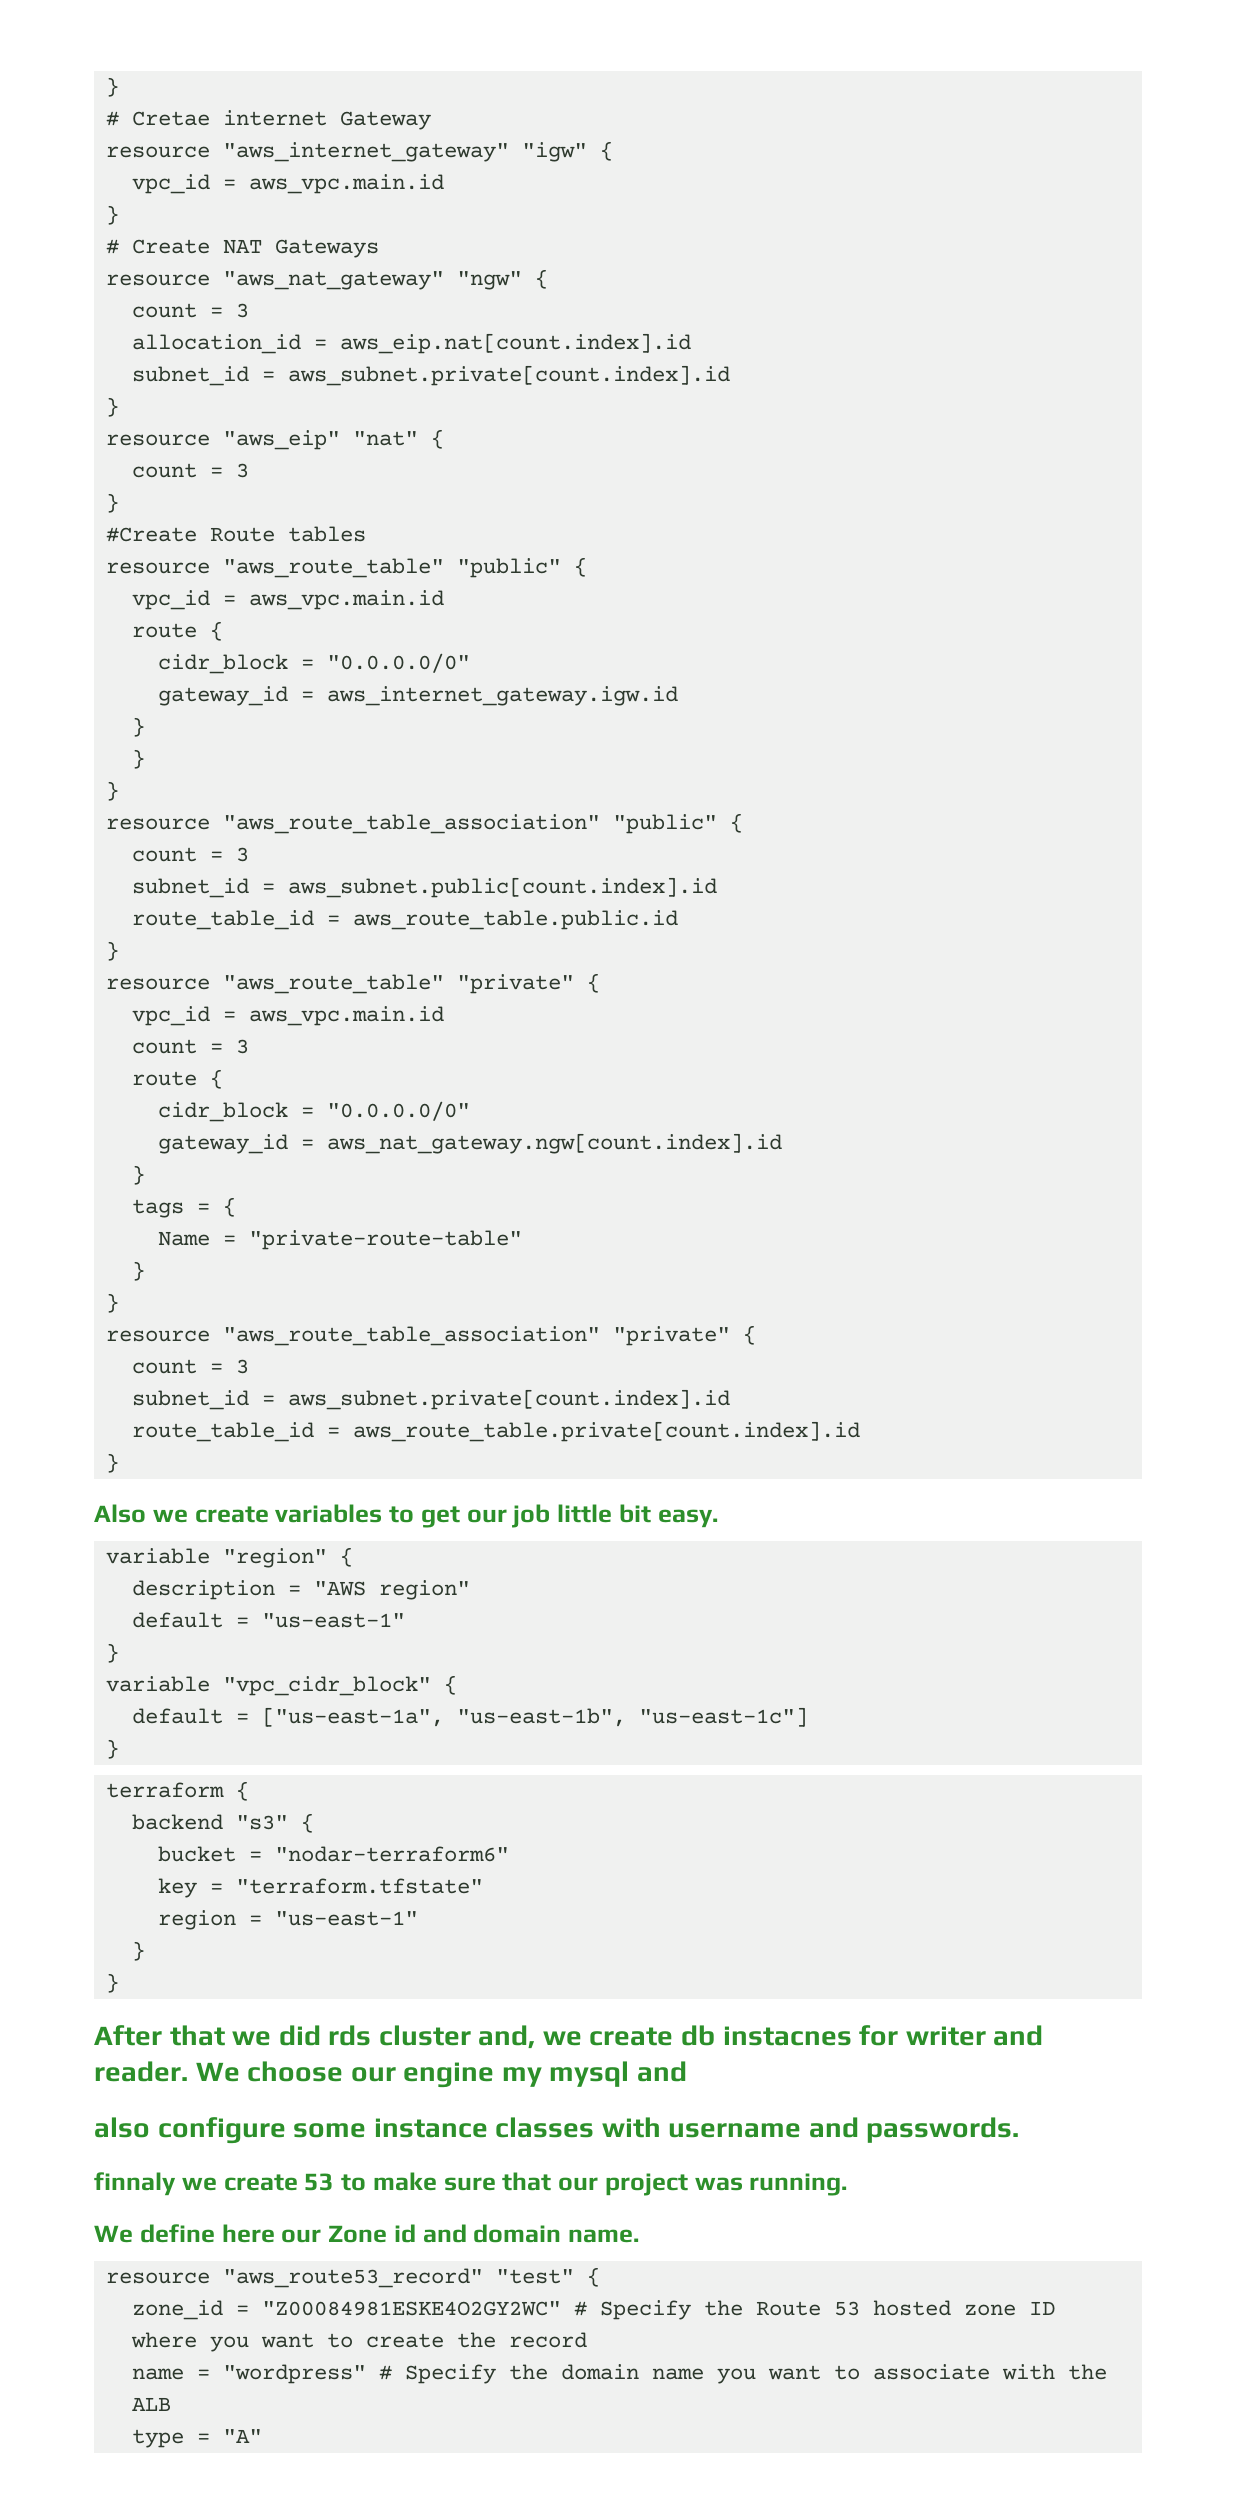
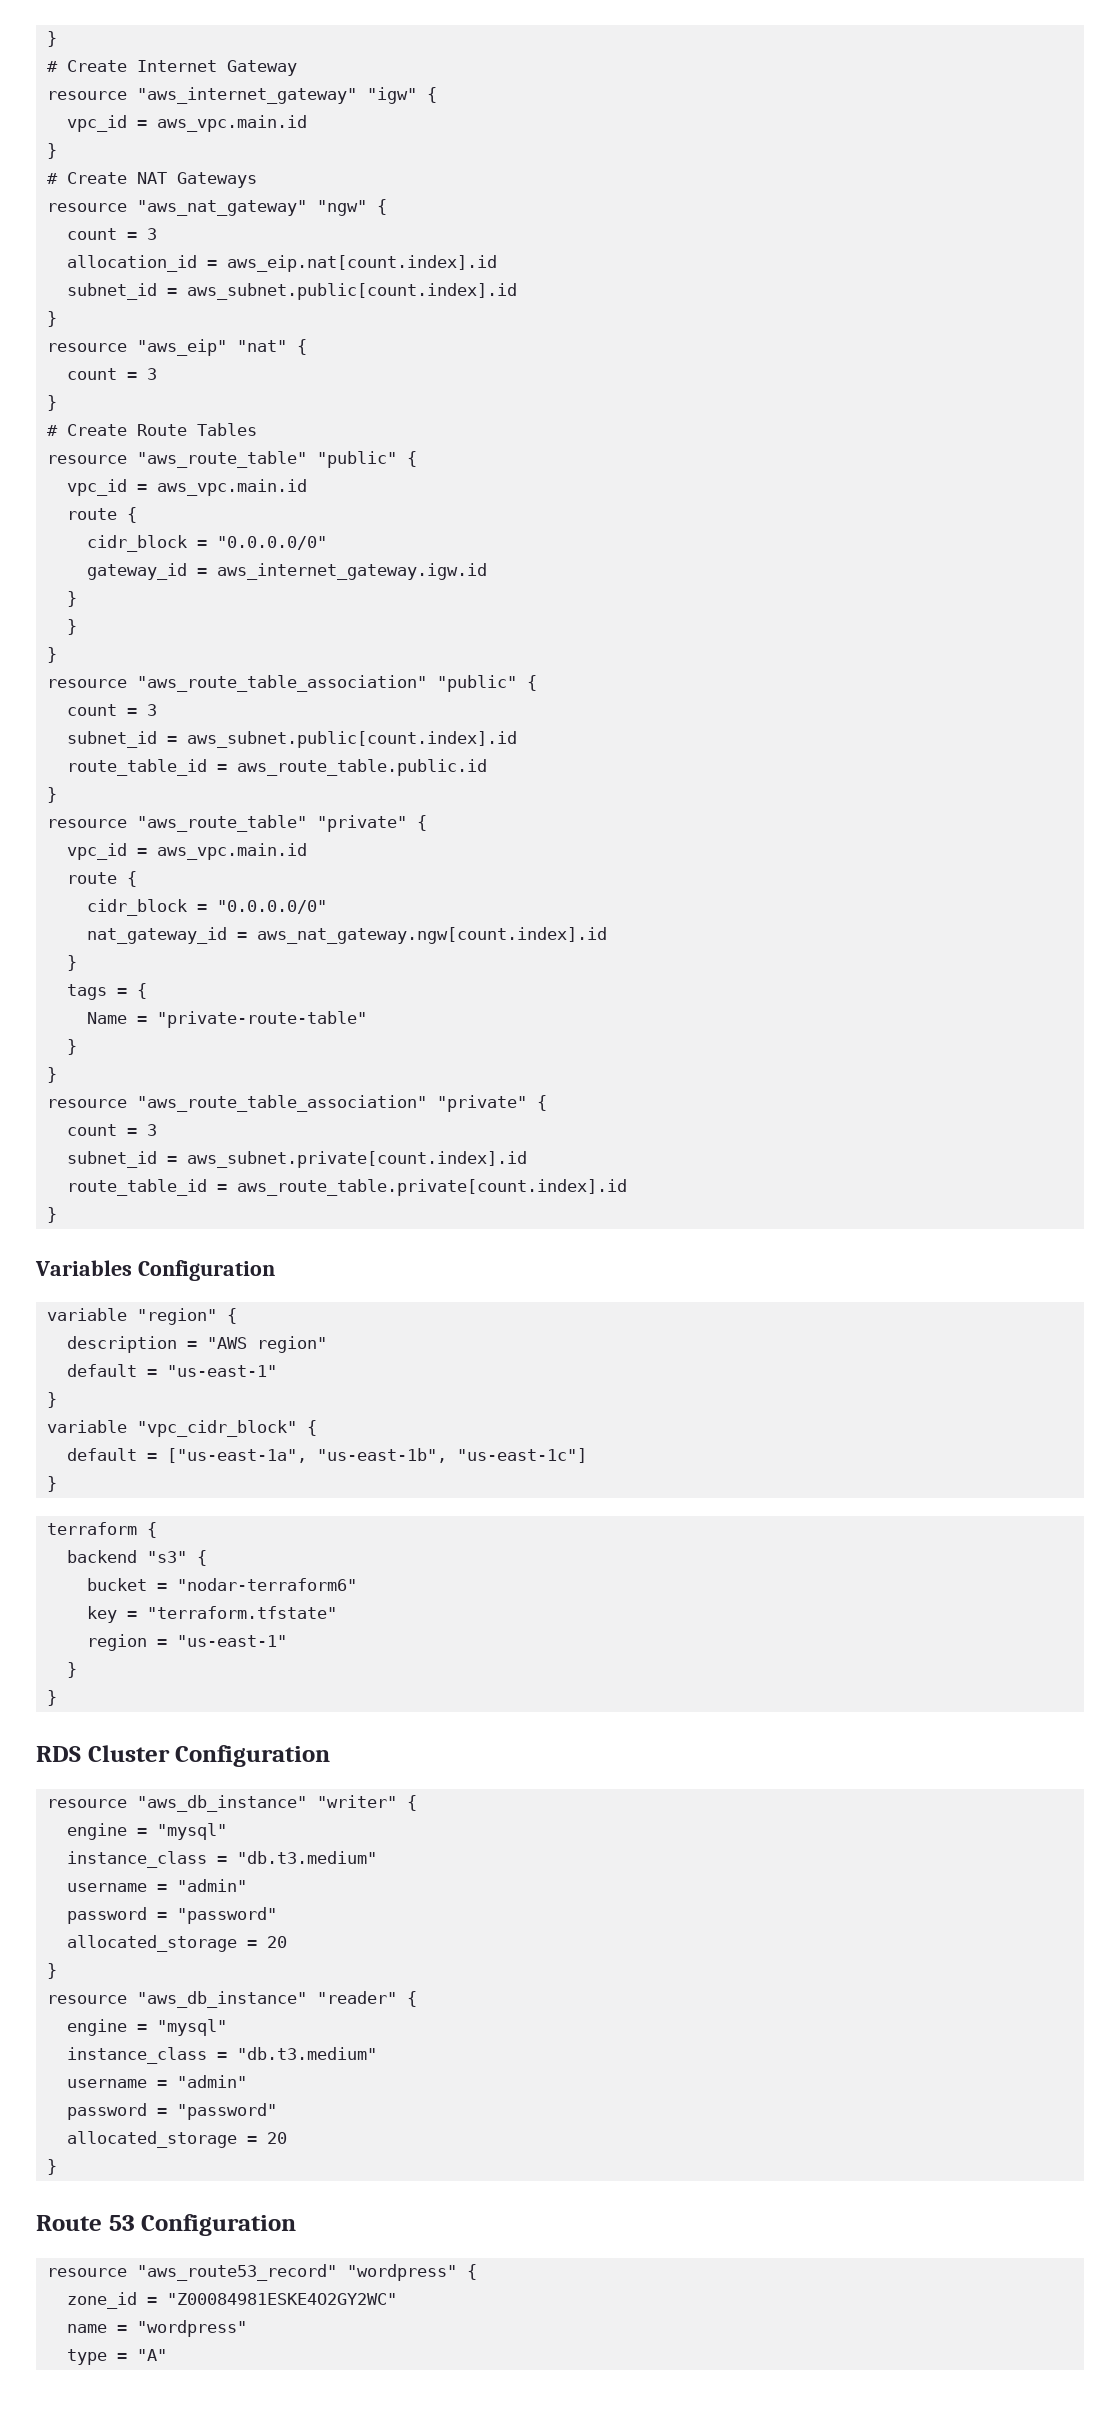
[106,77,119,97] [106,110,327,126] } // # Cretae internet -> [46,31,57,47] [46,60,217,72] } // # Create Internet
[288,365,730,386] aws_subnet.private[count.index].id -> [186,283,517,300] aws_subnet.public[count.index].id
[106,526,366,542] #Create Route tables -> [46,423,257,436] # Create Route Tables
[132,1039,249,1054] [132,1069,223,1089] [158,1101,470,1122] [158,1134,288,1154] // count = 3 // route { // cidr_block = "0.0.0.0/0" // gateway_id -> [66,871,137,887] [86,899,327,916] [86,927,227,944] // route { // cidr_block = "0.0.0.0/0" // nat_gateway_id
[94,1504,718,1528] Also we create variables to get our job little bit easy. -> [35,1260,275,1281] Variables Configuration
[94,2025,1044,2049] [94,2061,687,2088] [94,2117,1020,2144] [94,2172,848,2196] [94,2224,639,2243] After that we did rds cluster and, we create db instacnes for writer and reader. We choose our engine my mysql and // also configure some instance classes with username and passwords. // finnaly we create 53 to make sure that our project was running. // We define here our Zone id and domain name. -> [36,1745,331,1767] [46,1795,417,1812] [66,1823,227,1840] [66,1851,377,1868] [66,1879,247,1892] [66,1907,277,1924] [66,1935,287,1952] [46,1963,57,1979] [46,1991,417,2008] [66,2019,227,2036] [66,2047,377,2064] [66,2075,247,2088] [66,2103,277,2120] [66,2131,287,2148] [46,2159,57,2175] [36,2214,297,2236] RDS Cluster Configuration // resource "aws_db_instance" "writer" { // engine = "mysql" // instance_class = "db.t3.medium" // username = "admin" // password = "password" // allocated_storage = 20 // } // resource "aws_db_instance" "reader" { // engine = "mysql" // instance_class = "db.t3.medium" // username = "admin" // password = "password" // allocated_storage = 20 // } // Route 53 Configuration
[496,2269,574,2284] "test" -> [346,2264,457,2281] "wordpress"
[574,2300,1055,2320] [131,2332,587,2352] [132,2364,1107,2384] [132,2397,171,2411] # Specify the Route 53 hosted zone ID where you want to create the record // name = "wordpress" # Specify the domain name you want to associate with the ALB -> [66,2320,247,2337] // name = "wordpress"

